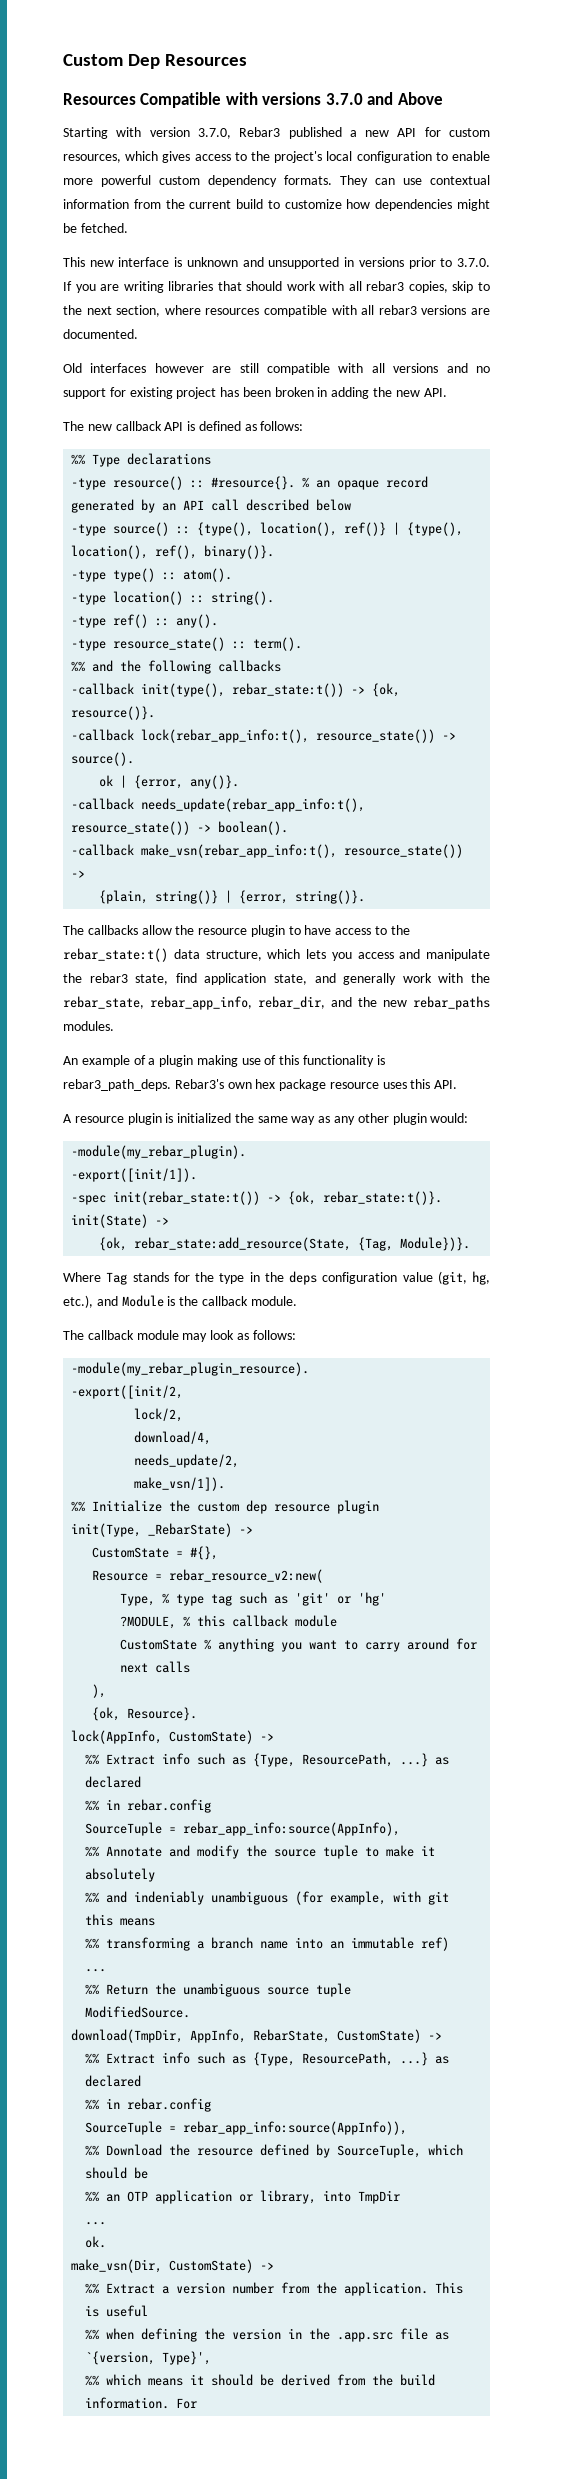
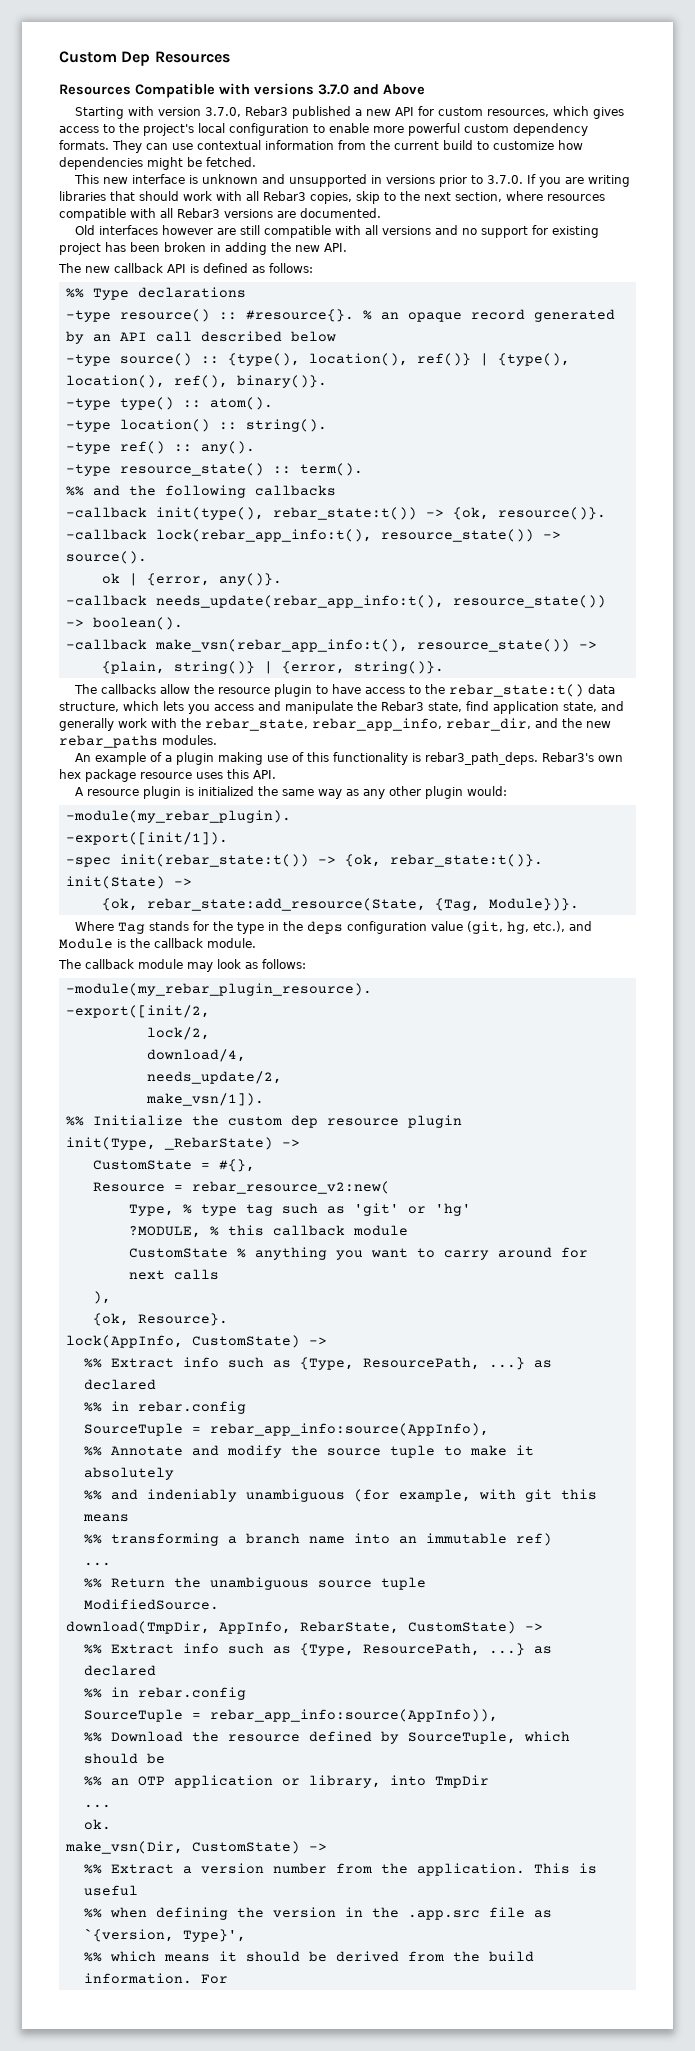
[366,281,405,291] rebar3 -> [263,191,306,201] Rebar3
[378,305,417,315] rebar3 -> [177,208,220,218] Rebar3
[89,973,128,983] rebar3 -> [381,701,424,711] Rebar3

